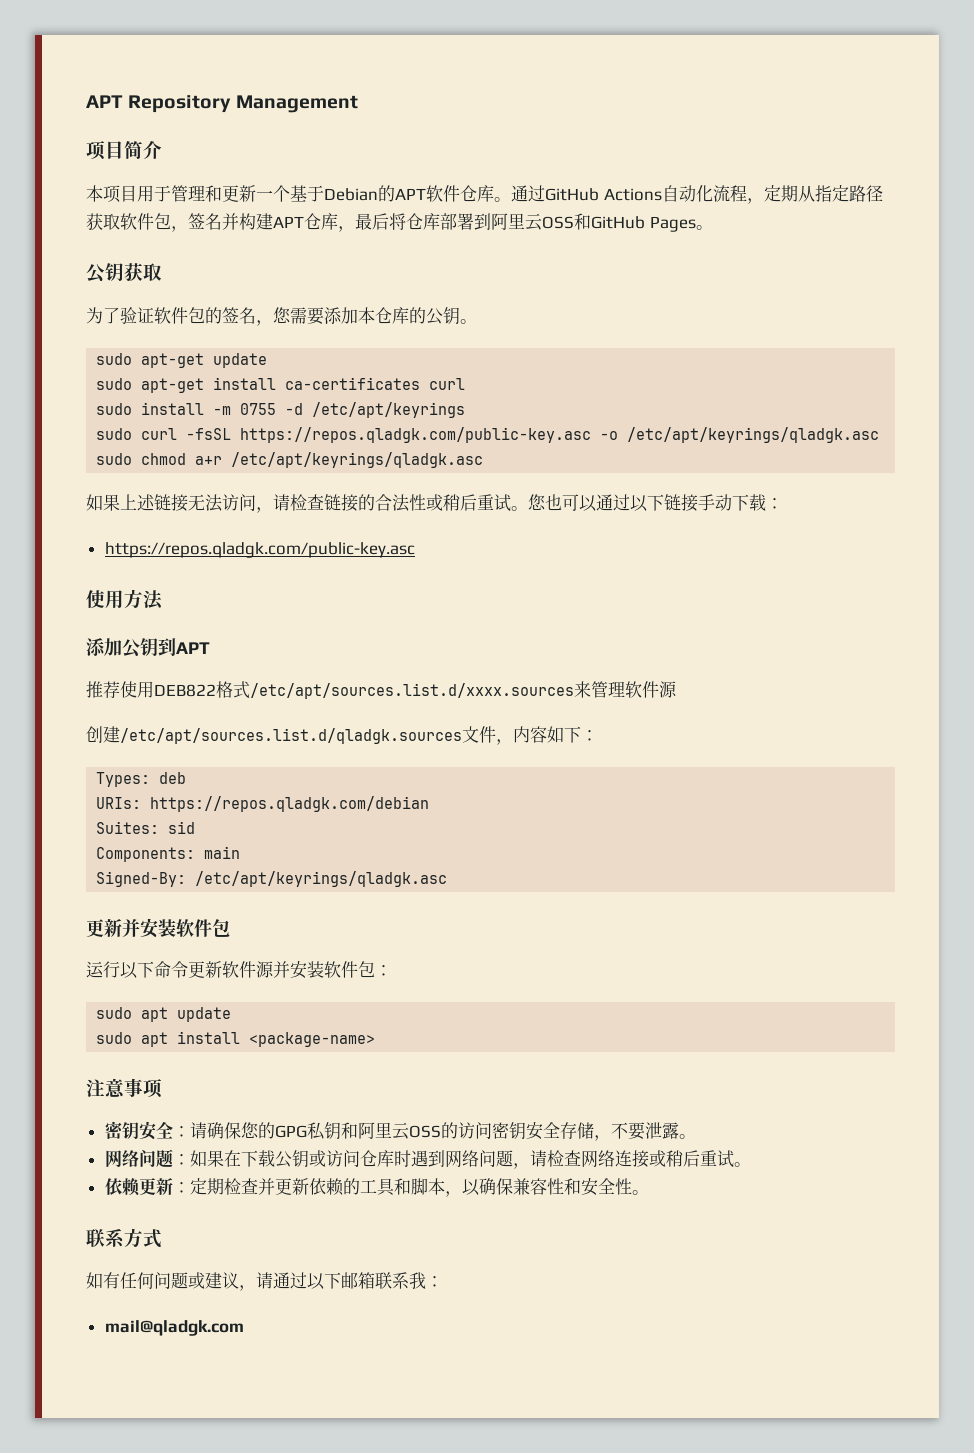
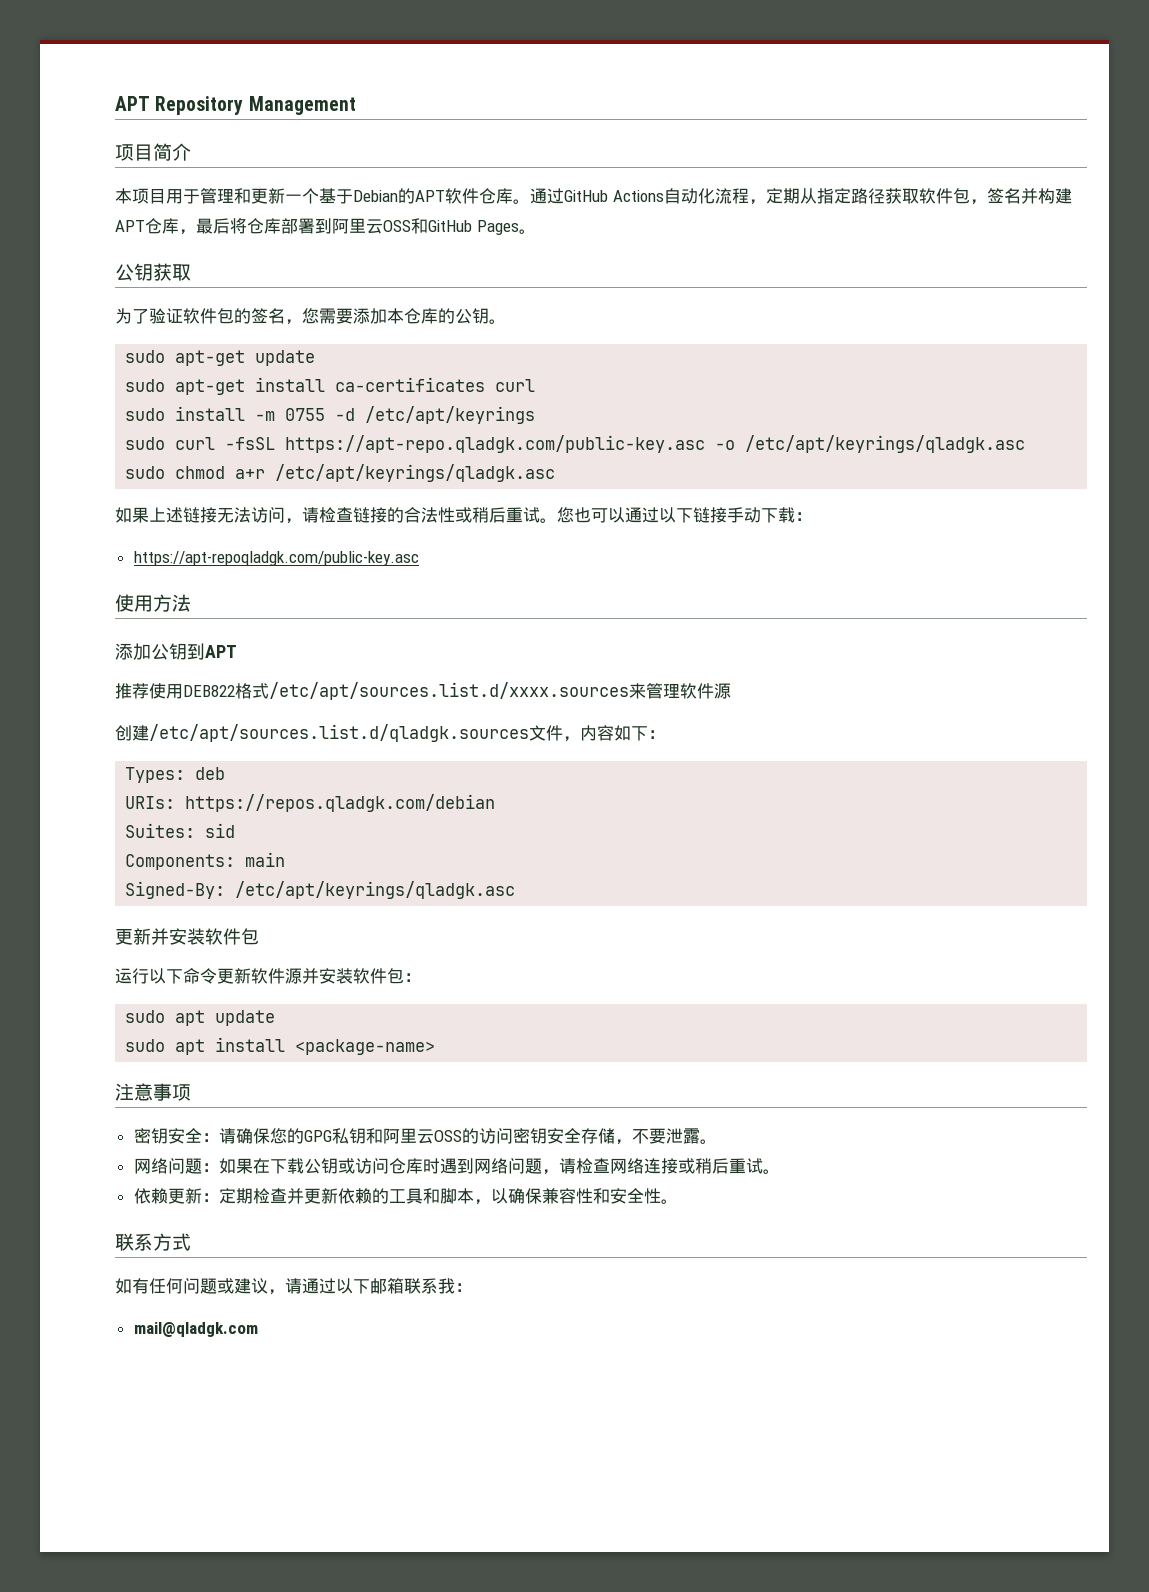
[240,427,592,443] https://repos.qladgk.com/public-key.asc -> [285,435,706,453] https://apt-repo.qladgk.com/public-key.asc
[104,542,415,558] https://repos.qladgk.com/public-key.asc -> [133,551,419,566] https://apt-repoqladgk.com/public-key.asc

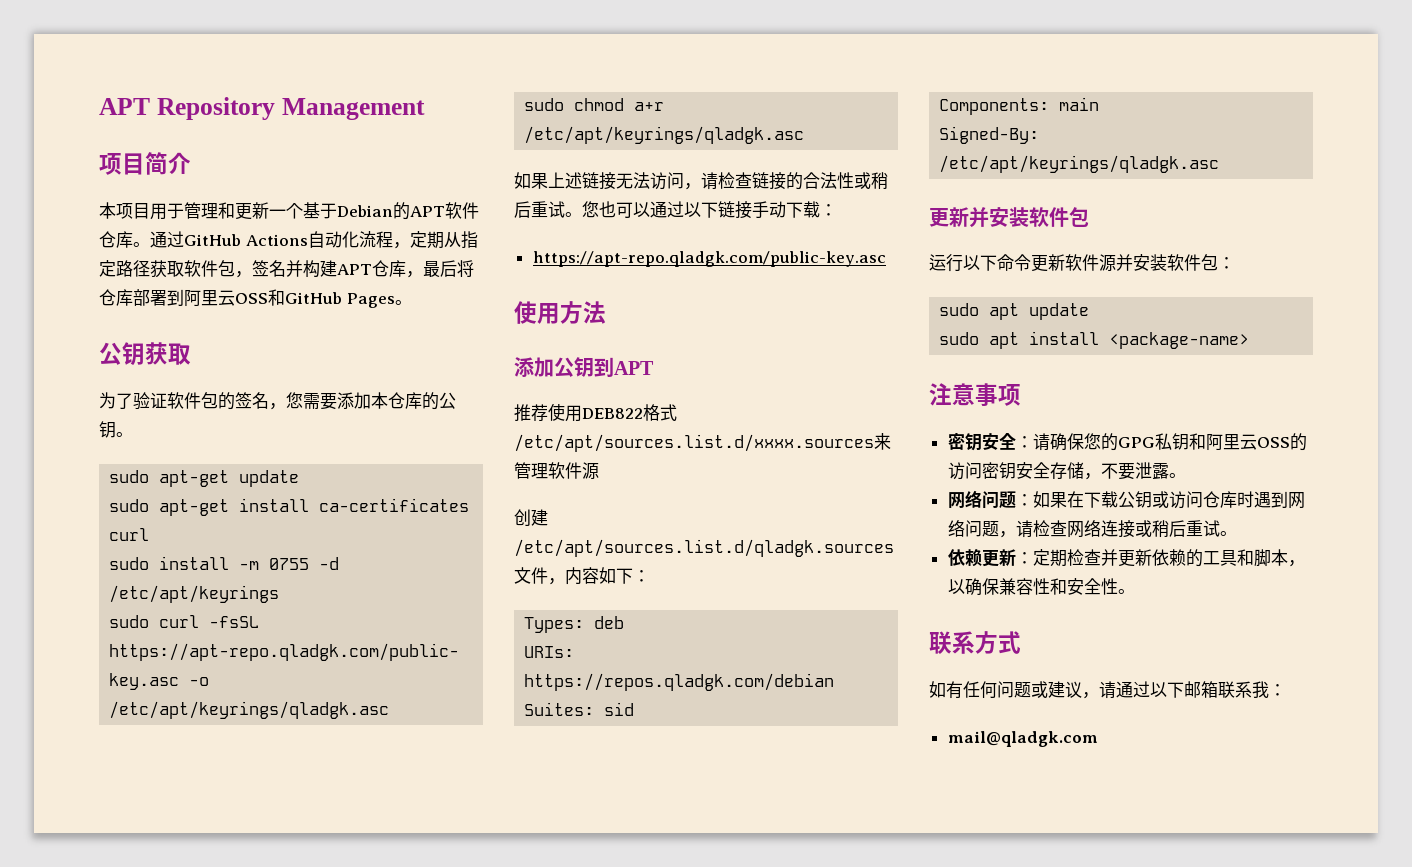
[133,551,419,566] https://apt-repoqladgk.com/public-key.asc -> [532,251,886,267] https://apt-repo.qladgk.com/public-key.asc

